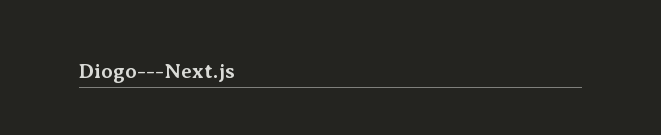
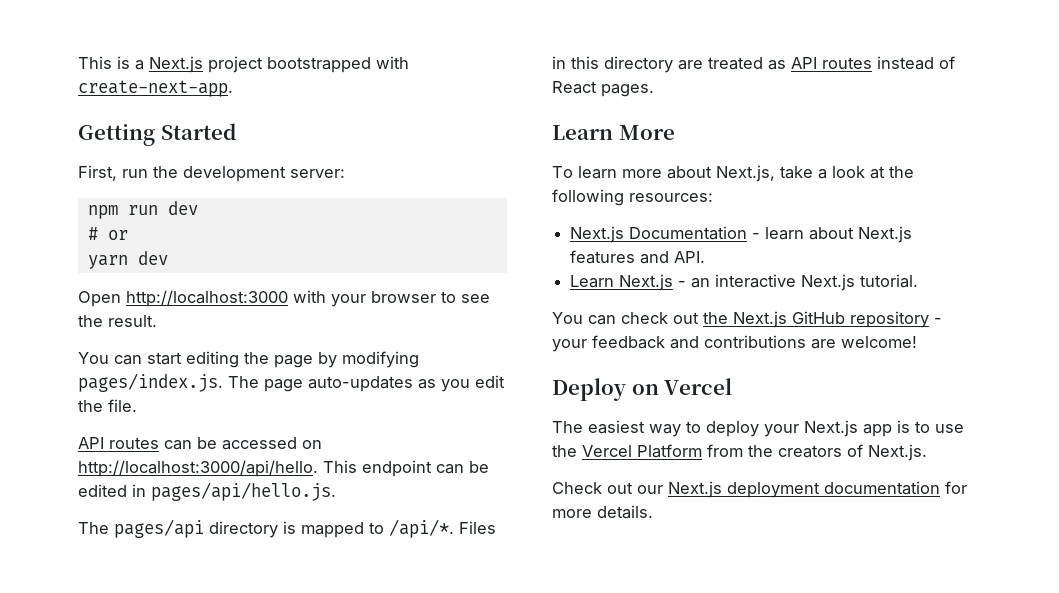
[79,64,235,83] Diogo---Next.js -> [78,56,409,73] [78,80,233,97] [78,123,236,146] [78,165,345,182] [87,201,198,219] [87,227,128,240] [87,251,168,269] [78,290,490,307] [78,315,157,327] [78,351,419,368] [78,373,505,392] [78,399,137,412] [78,437,322,450] [78,460,489,477] [78,482,336,501] [78,519,496,538] [552,56,955,73] [552,81,654,97] [552,125,675,140] [552,165,914,182] [552,189,713,206] [570,226,913,243] [570,250,706,264] [570,274,919,291] [552,311,942,328] [552,335,917,352] [552,378,733,401] [552,420,964,437] [552,444,927,461] [552,481,967,498] [552,505,653,519] This is a Next.js project bootstrapped with create-next-app. // Getting Started // First, run the development server: // npm run dev // # or // yarn dev // Open http://localhost:3000 with your browser to see the result. // You can start editing the page by modifying pages/index.js. The page auto-updates as you edit the file. // API routes can be accessed on http://localhost:3000/api/hello. This endpoint can be edited in pages/api/hello.js. // The pages/api directory is mapped to /api/*. Files in this directory are treated as API routes instead of React pages. // Learn More // To learn more about Next.js, take a look at the following resources: // Next.js Documentation - learn about Next.js features and API. // Learn Next.js - an interactive Next.js tutorial. // You can check out the Next.js GitHub repository - your feedback and contributions are welcome! // Deploy on Vercel // The easiest way to deploy your Next.js app is to use the Vercel Platform from the creators of Next.js. // Check out our Next.js deployment documentation for more details.

